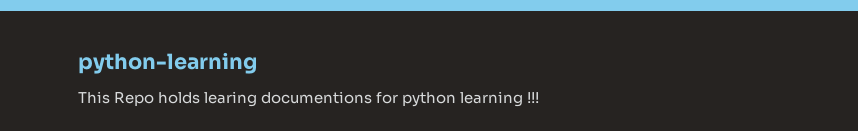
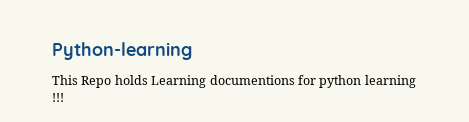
[78,52,257,74] python-learning -> [52,42,192,60] Python-learning
[204,91,258,107] learing -> [151,75,207,88] Learning

